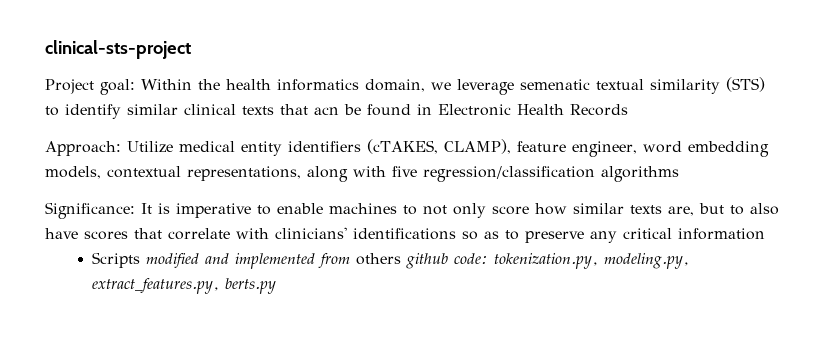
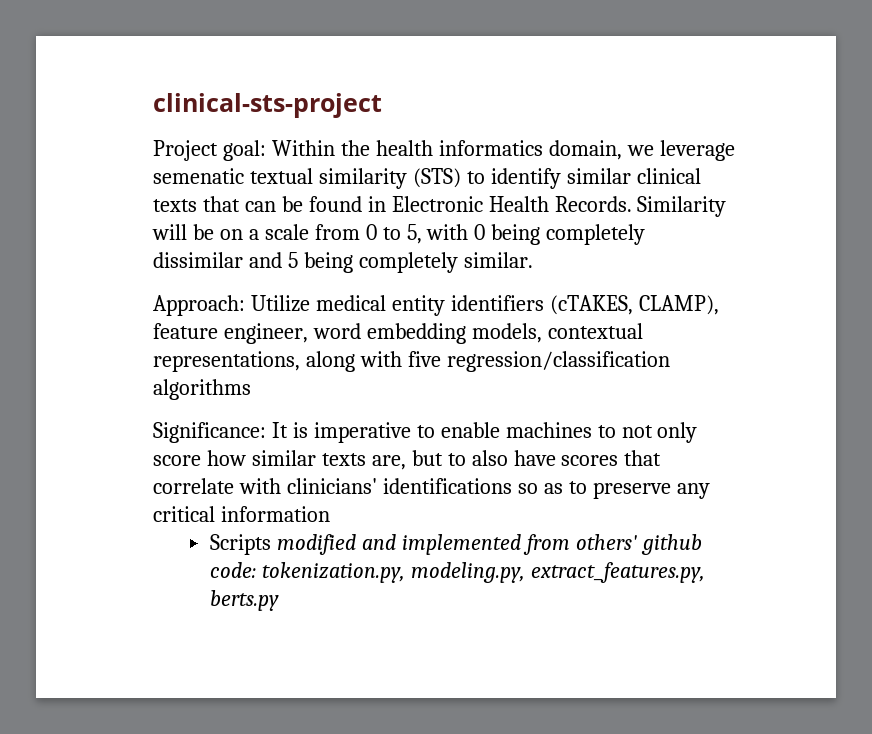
[314,107,339,115] acn -> [244,201,276,212] can
[570,104,628,116] Records -> [554,196,727,217] [152,224,646,245] [153,252,533,273] Records. Similarity will be on a scale from 0 to 5, with 0 being completely dissimilar and 5 being completely similar.
[356,253,402,265] others -> [575,534,637,550] others'

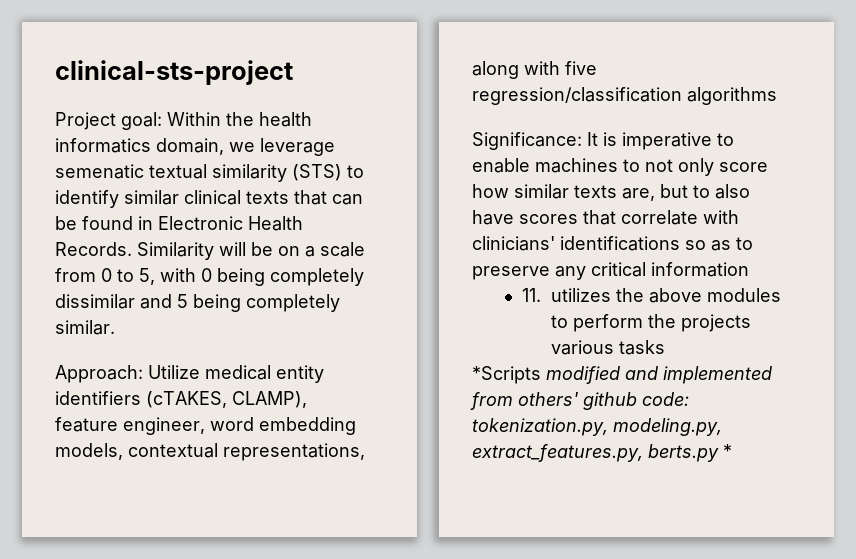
[209,534,271,555] Scripts -> [521,288,782,303] [551,314,752,332] [551,340,666,355] [472,366,541,384] 11. utilizes the above modules to perform the projects various tasks // *Scripts
(279, 600) none -> [723,444,732,458] *

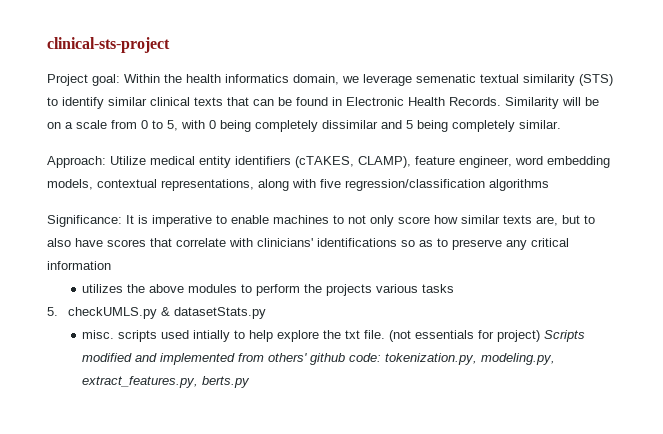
[521,288,541,302] 11. -> (111, 265) none
[472,366,541,384] *Scripts -> [47,307,266,319] [82,330,586,342] 5. checkUMLS.py & datasetStats.py // misc. scripts used intially to help explore the txt file. (not essentials for project) Scripts
[723,444,732,458] * -> (251, 382) none

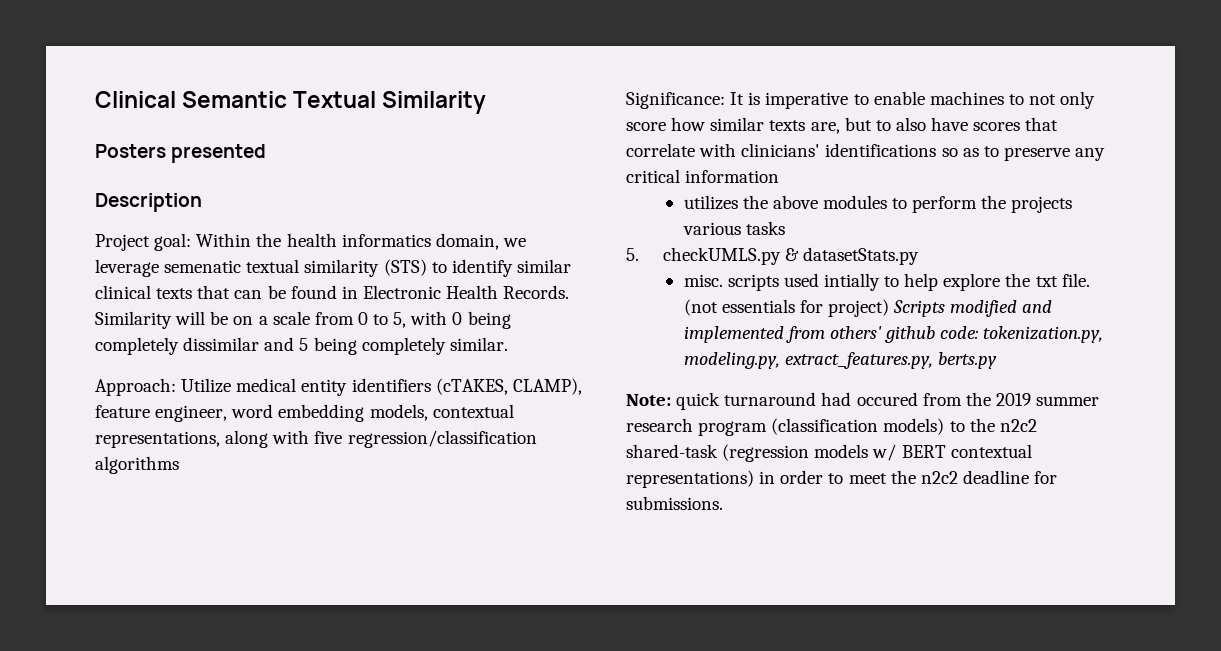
[47,37,170,53] clinical-sts-project -> [95,91,487,114] [95,144,267,163] [95,193,202,212] Clinical Semantic Textual Similarity // Posters presented // Description
(251, 382) none -> [626,392,1100,410] [626,418,1037,436] [626,444,1032,462] [626,470,1058,488] [626,496,723,510] // Note: quick turnaround had occured from the 2019 summer research program (classification models) to the n2c2 shared-task (regression models w/ BERT contextual representations) in order to meet the n2c2 deadline for submissions.

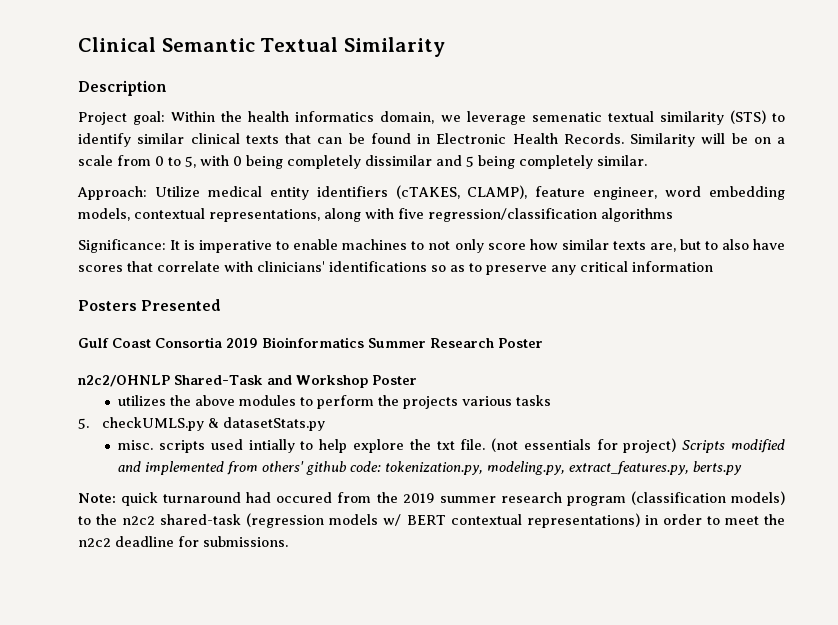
[95,144,267,163] // Posters presented -> (445, 47) none
(780, 176) none -> [78,299,222,311] [78,337,543,348] [78,375,417,388] // Posters Presented // Gulf Coast Consortia 2019 Bioinformatics Summer Research Poster // n2c2/OHNLP Shared-Task and Workshop Poster

